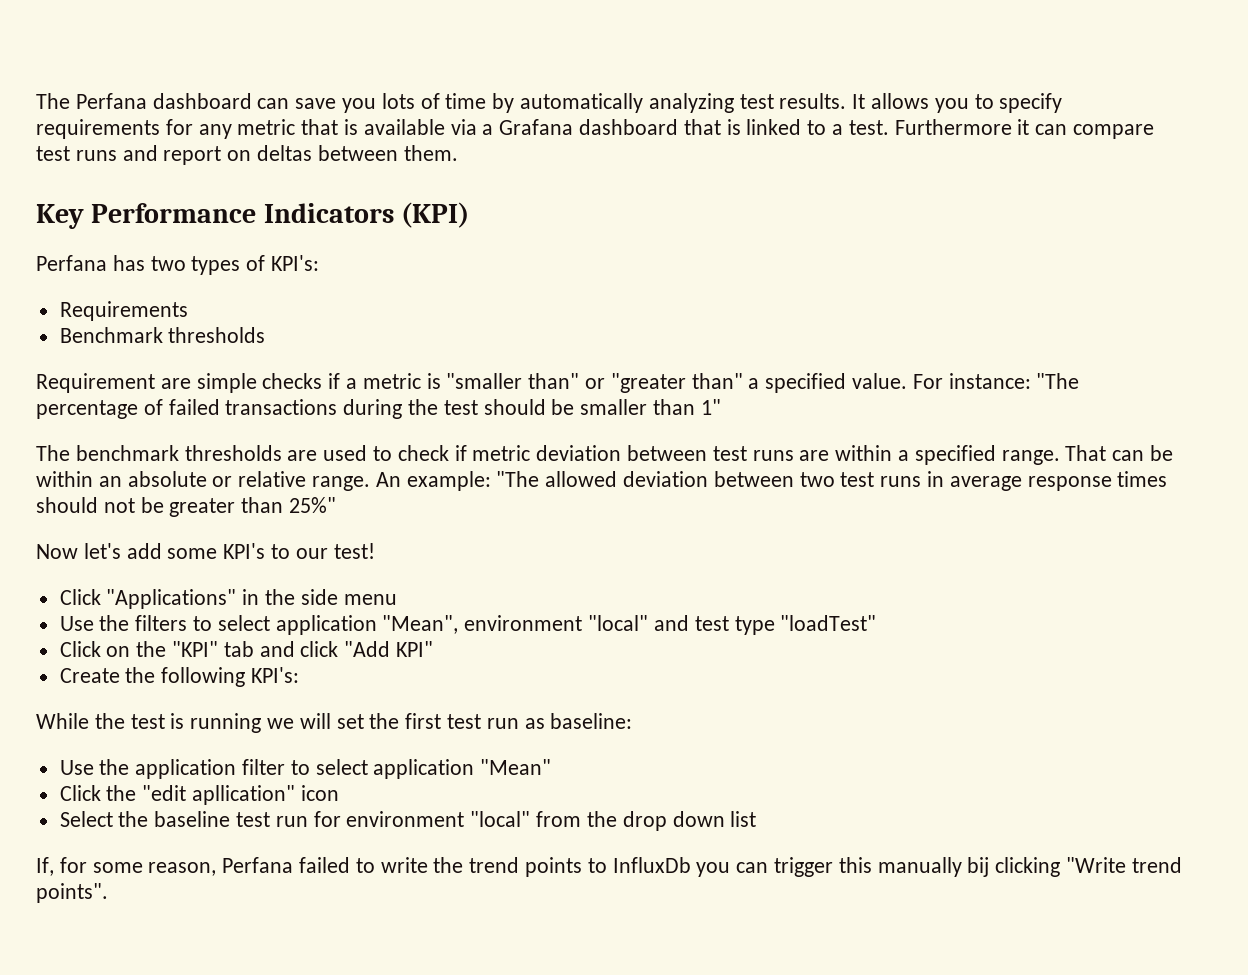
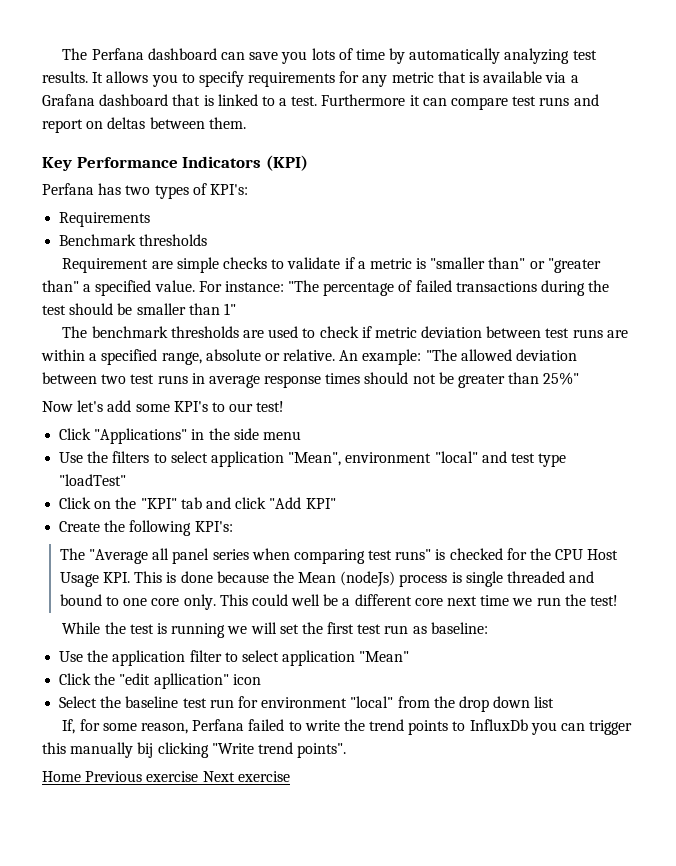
(323, 381) none -> [271,257,341,269] to validate
[1001,445,1174,465] [36,471,371,491] range. That can be within an absolute or relative range. -> [161,349,336,365] range, absolute or relative.
(300, 675) none -> [59,548,619,564] [59,571,595,587] [59,594,618,610] // The "Average all panel series when comparing test runs" is checked for the CPU Host Usage KPI. This is done because the Mean (nodeJs) process is single threaded and bound to one core only. This could well be a different core next time we run the test!
(108, 893) none -> [42,771,290,782] // Home Previous exercise Next exercise

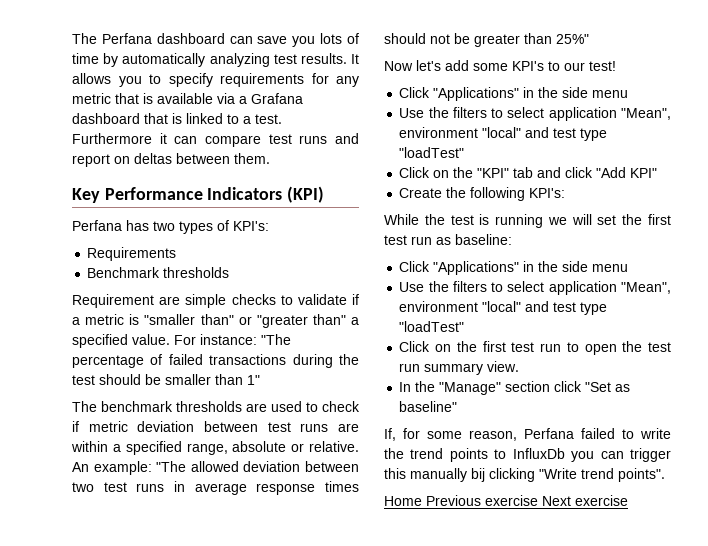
[59,548,619,564] [59,571,595,587] [59,594,618,610] // The "Average all panel series when comparing test runs" is checked for the CPU Host Usage KPI. This is done because the Mean (nodeJs) process is single threaded and bound to one core only. This could well be a different core next time we run the test! -> (566, 193) none
[59,650,410,666] [59,673,261,689] [59,696,555,712] // Use the application filter to select application "Mean" // Click the "edit apllication" icon // Select the baseline test run for environment "local" from the drop down list -> [399,261,629,275] [399,281,671,295] [399,301,608,315] [399,321,465,332] [399,341,672,355] [399,361,520,375] [399,381,631,395] [399,401,458,412] // Click "Applications" in the side menu // Use the filters to select application "Mean", environment "local" and test type "loadTest" // Click on the first test run to open the test run summary view. // In the "Manage" section click "Set as baseline"

